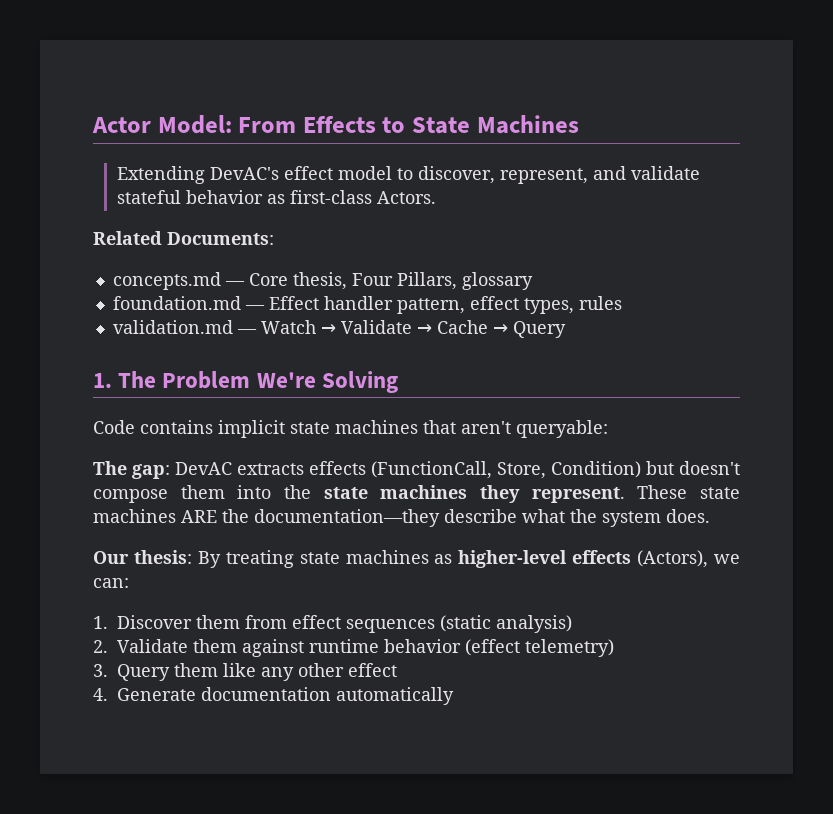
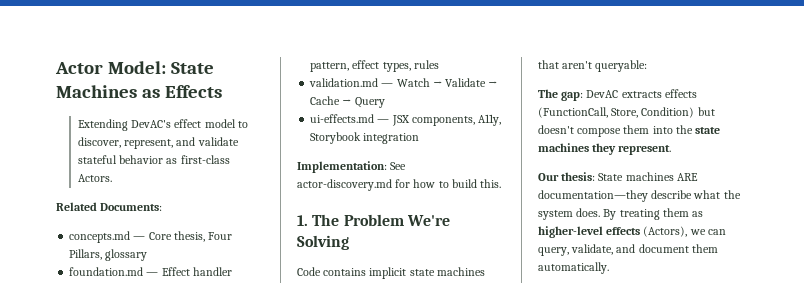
[238,116,406,133] From Effects to -> (166, 67) none
(579, 124) none -> [141,85,222,98] as Effects
(566, 329) none -> [310,114,502,126] [310,132,420,144] [297,161,407,173] [297,179,502,191] // ui-effects.md — JSX components, A11y, Storybook integration // Implementation: See actor-discovery.md for how to build this.
[637,485,740,499] These state -> [538,172,624,181] // Our thesis: State
[222,509,249,523] the -> (698, 177) none
[93,550,429,568] // Our thesis: By treating state machines -> [603,208,689,220] By treating them
[93,578,129,588] [93,615,572,633] [93,639,614,657] [93,663,397,681] [93,687,454,705] can: // 1. Discover them from effect sequences (static analysis) // 2. Validate them against runtime behavior (effect telemetry) // 3. Query them like any other effect // 4. Generate documentation automatically -> [707,229,726,235] [538,244,718,256] [538,262,609,274] can query, validate, and document them automatically.

